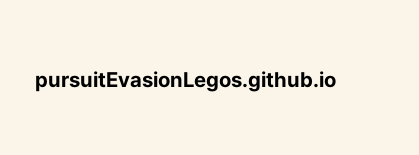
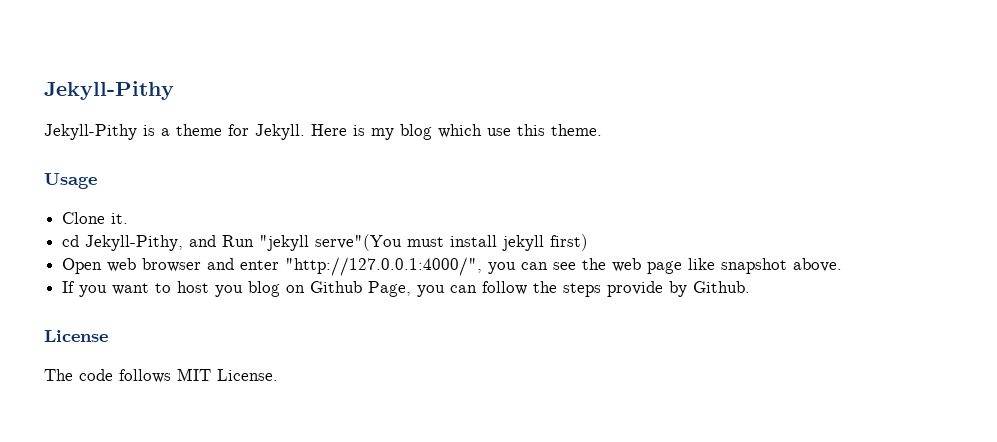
[35,71,336,92] pursuitEvasionLegos.github.io -> [44,81,174,100] [44,124,602,140] [44,173,97,189] [62,212,129,224] [62,234,589,251] [62,257,843,276] [62,281,751,297] [44,330,108,342] [44,368,278,383] Jekyll-Pithy // Jekyll-Pithy is a theme for Jekyll. Here is my blog which use this theme. // Usage // Clone it. // cd Jekyll-Pithy, and Run "jekyll serve"(You must install jekyll first) // Open web browser and enter "http://127.0.0.1:4000/", you can see the web page like snapshot above. // If you want to host you blog on Github Page, you can follow the steps provide by Github. // License // The code follows MIT License.

